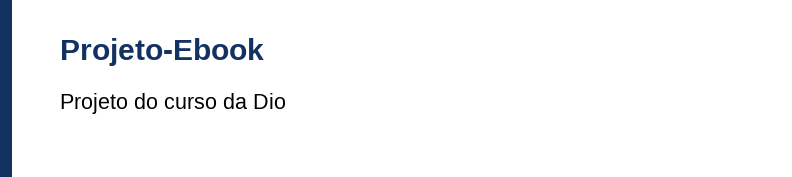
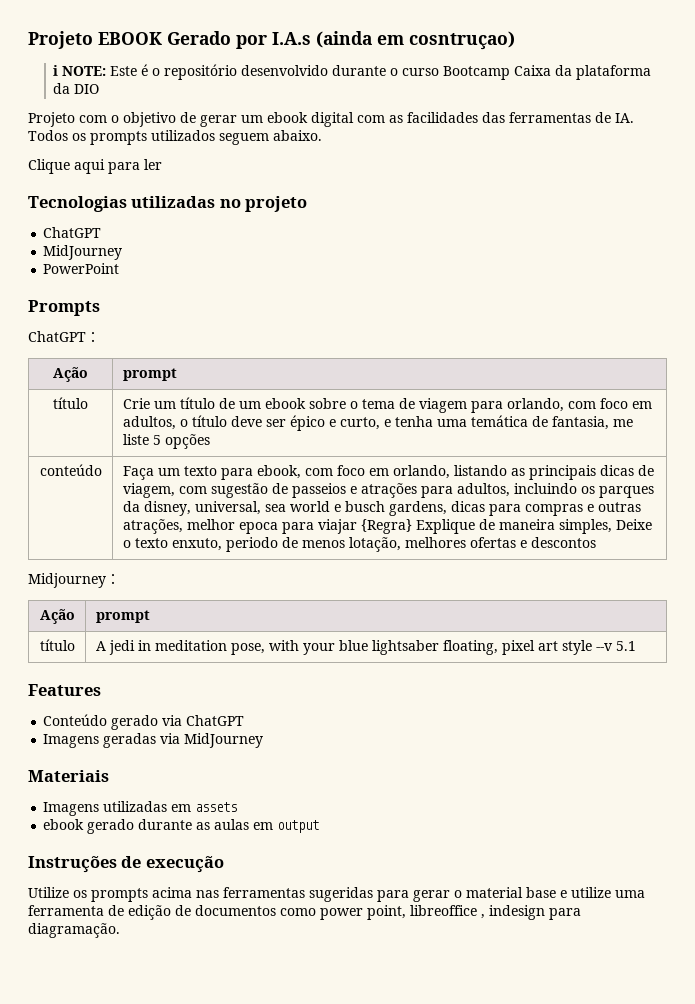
[60,38,264,66] [60,93,286,114] Projeto-Ebook // Projeto do curso da Dio -> [28,31,515,50] [53,64,652,80] [53,83,100,94] [28,112,634,127] [28,130,322,145] [28,159,162,174] [28,196,308,212] [43,227,102,238] [43,245,123,260] [43,263,120,274] [28,300,100,316] [28,331,100,342] [53,367,88,382] [122,368,177,381] [53,397,88,409] [122,397,652,413] [122,415,633,431] [122,434,210,449] [39,464,102,476] [122,465,654,480] [122,483,654,498] [122,501,641,516] [122,519,652,534] [122,537,596,552] [28,573,120,588] [39,609,75,624] [95,610,150,623] [39,639,75,651] [95,640,636,655] [28,684,101,696] [43,714,245,730] [43,733,264,748] [28,770,109,782] [43,801,238,816] [43,819,320,834] [28,856,224,873] [28,887,645,902] [28,905,581,920] [28,923,120,938] Projeto EBOOK Gerado por I.A.s (ainda em cosntruçao) // ℹ NOTE: Este é o repositório desenvolvido durante o curso Bootcamp Caixa da plataforma da DIO // Projeto com o objetivo de gerar um ebook digital com as facilidades das ferramentas de IA. Todos os prompts utilizados seguem abaixo. // Clique aqui para ler // Tecnologias utilizadas no projeto // ChatGPT // MidJourney // PowerPoint // Prompts // ChatGPT： // Ação | prompt // título | Crie um título de um ebook sobre o tema de viagem para orlando, com foco em adultos, o título deve ser épico e curto, e tenha uma temática de fantasia, me liste 5 opções // conteúdo | Faça um texto para ebook, com foco em orlando, listando as principais dicas de viagem, com sugestão de passeios e atrações para adultos, incluindo os parques da disney, universal, sea world e busch gardens, dicas para compras e outras atrações, melhor epoca para viajar {Regra} Explique de maneira simples, Deixe o texto enxuto, periodo de menos lotação, melhores ofertas e descontos // Midjourney： // Ação | prompt // título | A jedi in meditation pose, with your blue lightsaber floating, pixel art style --v 5.1 // Features // Conteúdo gerado via ChatGPT // Imagens geradas via MidJourney // Materiais // Imagens utilizadas em assets // ebook gerado durante as aulas em output // Instruções de execução // Utilize os prompts acima nas ferramentas sugeridas para gerar o material base e utilize uma ferramenta de edição de documentos como power point, libreoffice , indesign para diagramação.

